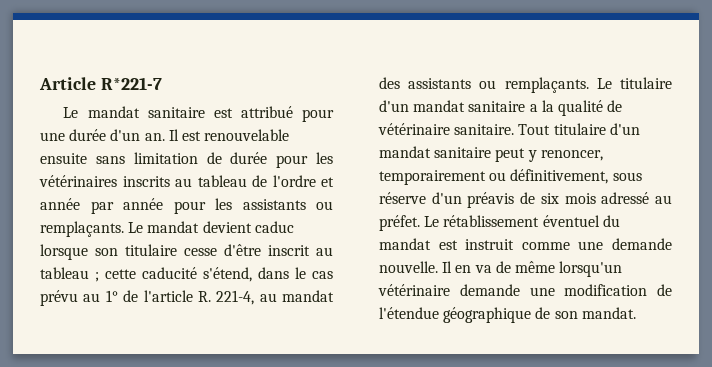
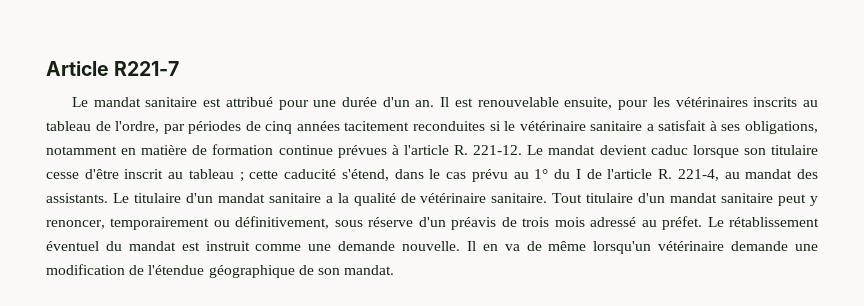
[100,77,162,90] R*221-7 -> [114,61,180,76] R221-7
[40,152,268,164] ensuite sans limitation de durée -> [564,97,613,109] ensuite,
[272,175,334,187] [40,198,333,214] [40,221,124,237] l'ordre et année par année pour les assistants ou remplaçants. -> [115,120,818,134] [46,144,523,158] l'ordre, par périodes de cinq années tacitement reconduites si le vétérinaire sanitaire a satisfait à ses obligations, notamment en matière de formation continue prévues à l'article R. 221-12.
(118, 296) none -> [554,169,581,179] du I
[408,77,589,93] assistants ou remplaçants. -> [46,193,108,203] assistants.
[540,193,559,204] six -> [522,217,550,227] trois

